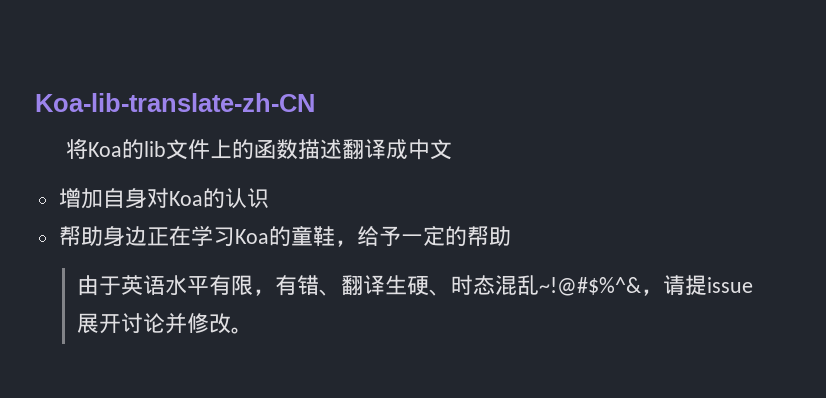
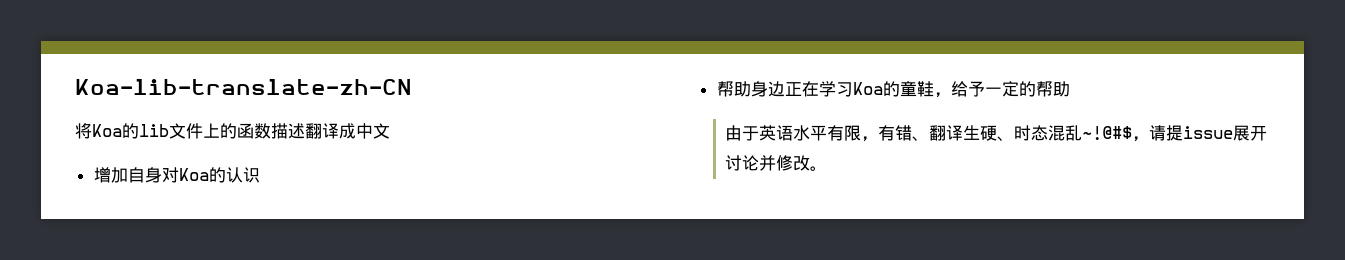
[539,277,642,296] ~!@#$%^& -> [1082,126,1133,141] ~!@#$

